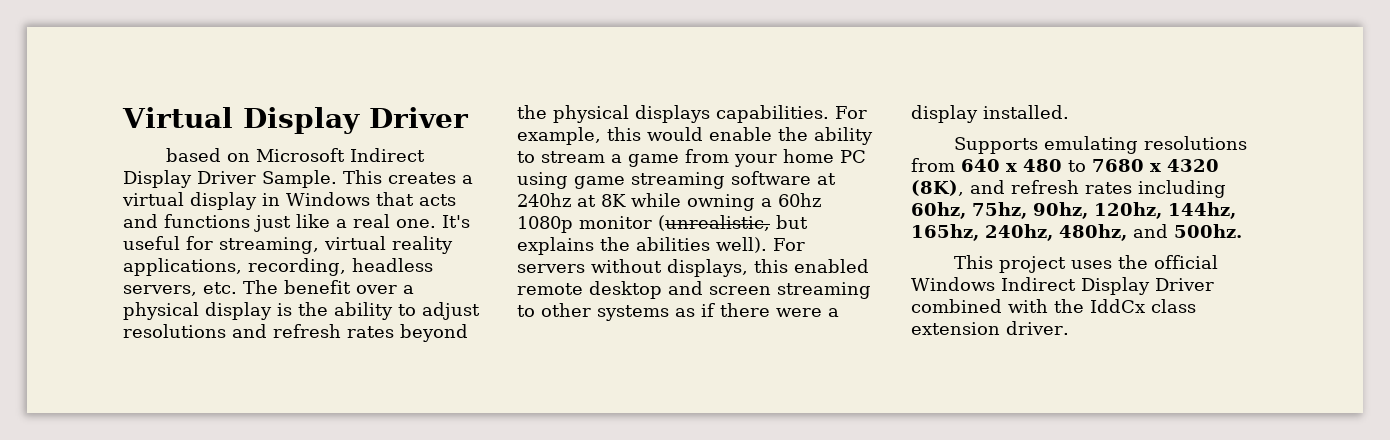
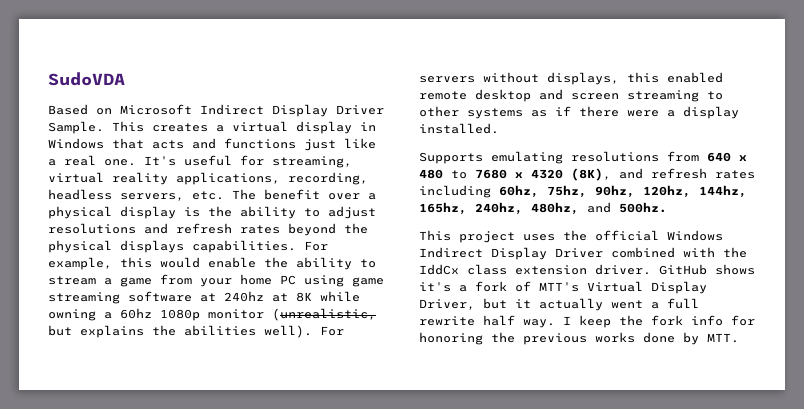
[122,107,469,134] [165,148,221,162] Virtual Display Driver // based -> [48,72,125,86] [48,104,88,115] SudoVDA // Based
(1069, 328) none -> [659,264,755,275] [419,281,707,294] [419,298,699,311] [419,315,755,328] [419,332,739,345] GitHub shows it's a fork of MTT's Virtual Display Driver, but it actually went a full rewrite half way. I keep the fork info for honoring the previous works done by MTT.

